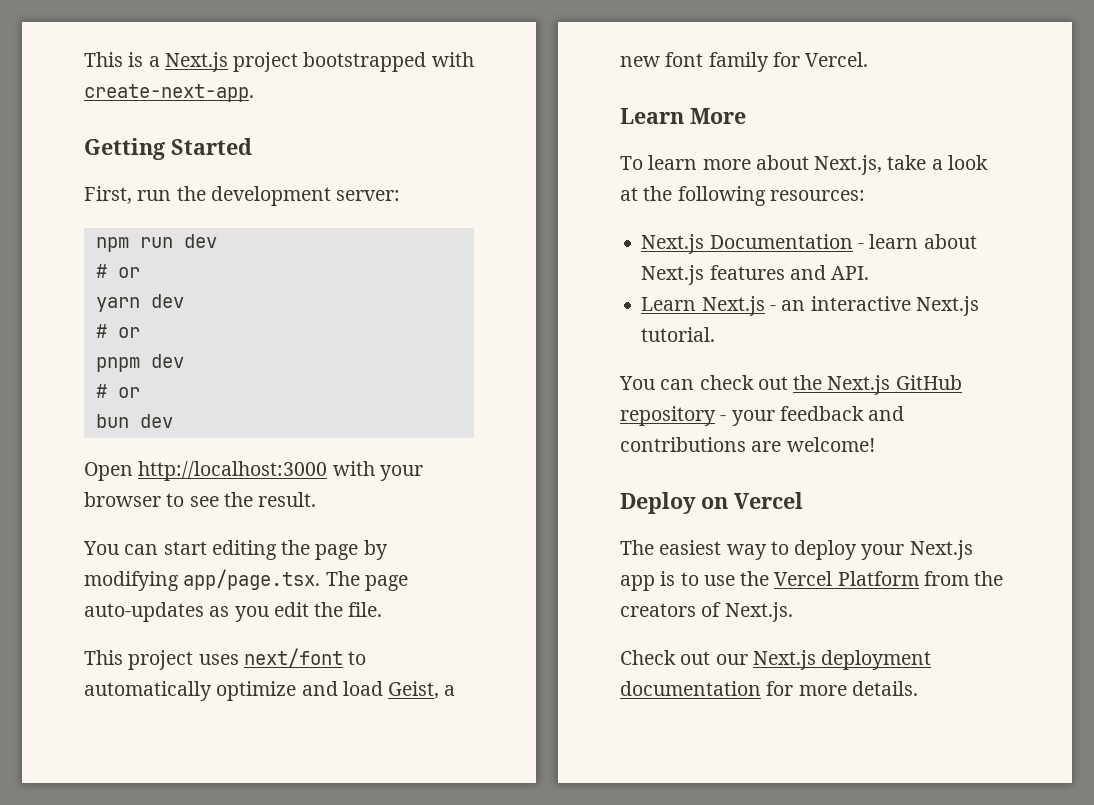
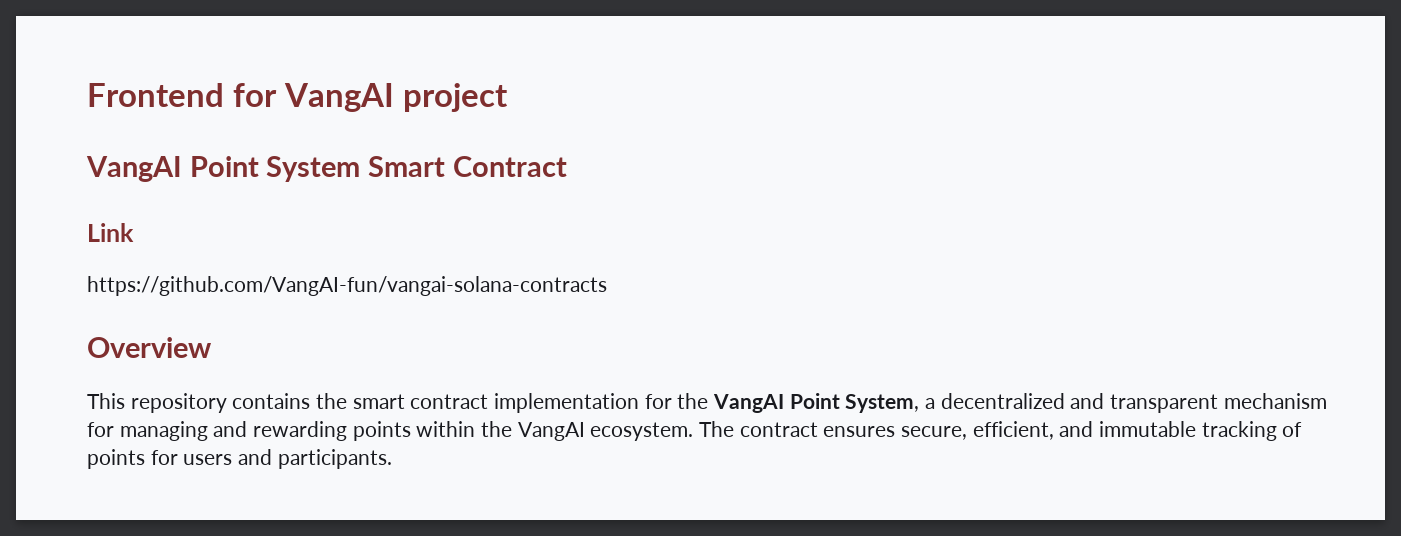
[84,52,474,72] [84,84,254,102] [84,138,252,160] [84,186,401,206] [95,234,217,252] [95,264,140,278] [95,294,184,312] [95,324,140,338] [95,354,184,372] [95,384,140,398] [95,414,173,428] [84,461,423,481] [84,492,317,507] [83,540,388,560] [84,569,408,591] [84,602,383,622] [84,648,367,670] [84,681,456,701] [620,52,869,72] [620,108,746,124] [620,155,988,175] [620,186,865,206] [641,234,977,254] [641,265,870,285] [641,296,979,316] [641,327,716,342] [619,375,962,395] [620,406,905,426] [620,437,875,452] [620,492,803,514] [620,540,973,560] [620,571,1004,591] [620,602,793,622] [620,650,932,670] [620,681,918,696] This is a Next.js project bootstrapped with create-next-app. // Getting Started // First, run the development server: // npm run dev // # or // yarn dev // # or // pnpm dev // # or // bun dev // Open http://localhost:3000 with your browser to see the result. // You can start editing the page by modifying app/page.tsx. The page auto-updates as you edit the file. // This project uses next/font to automatically optimize and load Geist, a new font family for Vercel. // Learn More // To learn more about Next.js, take a look at the following resources: // Next.js Documentation - learn about Next.js features and API. // Learn Next.js - an interactive Next.js tutorial. // You can check out the Next.js GitHub repository - your feedback and contributions are welcome! // Deploy on Vercel // The easiest way to deploy your Next.js app is to use the Vercel Platform from the creators of Next.js. // Check out our Next.js deployment documentation for more details. -> [87,83,508,112] [86,156,567,182] [87,223,134,242] [87,276,607,296] [87,337,212,358] [87,393,1327,413] [87,421,1303,441] [87,449,392,469] Frontend for VangAI project // VangAI Point System Smart Contract // Link // https://github.com/VangAI-fun/vangai-solana-contracts // Overview // This repository contains the smart contract implementation for the VangAI Point System, a decentralized and transparent mechanism for managing and rewarding points within the VangAI ecosystem. The contract ensures secure, efficient, and immutable tracking of points for users and participants.

